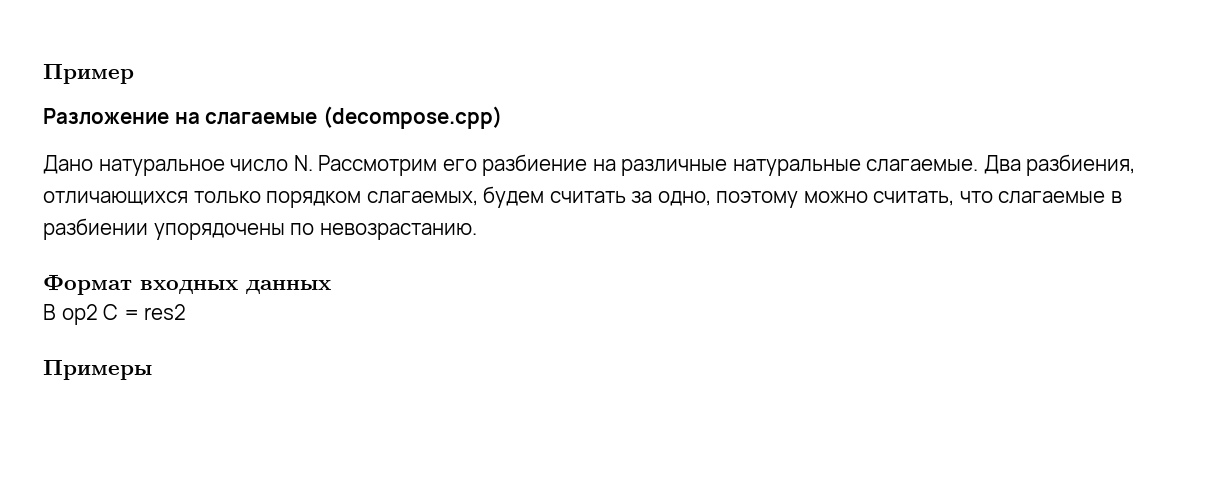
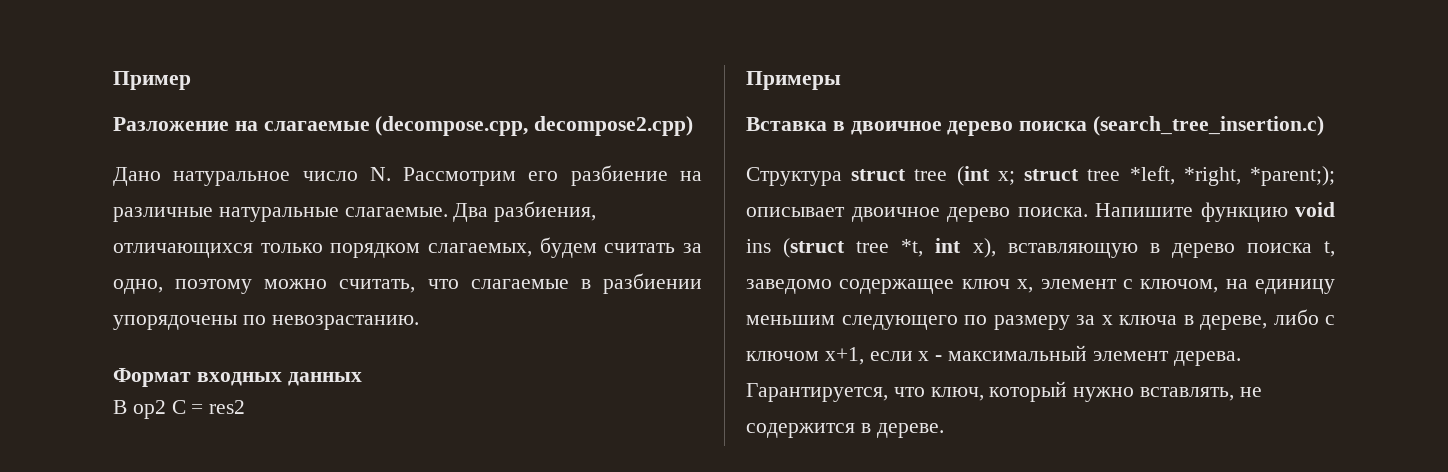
[322,106,502,129] (decompose.cpp) -> [375,116,694,136] (decompose.cpp, decompose2.cpp)
(152, 370) none -> [746,116,1325,136] [746,166,1335,186] [746,202,1335,222] [746,238,1335,258] [746,279,1335,294] [746,309,1335,330] [746,345,1241,366] [746,381,1262,402] [746,423,944,438] // Вставка в двоичное дерево поиска (search_tree_insertion.c) // Структура struct tree (int x; struct tree *left, *right, *parent;); описывает двоичное дерево поиска. Напишите функцию void ins (struct tree *t, int x), вставляющую в дерево поиска t, заведомо содержащее ключ x, элемент с ключом, на единицу меньшим следующего по размеру за x ключа в дереве, либо с ключом x+1, если x - максимальный элемент дерева. Гарантируется, что ключ, который нужно вставлять, не содержится в дереве.

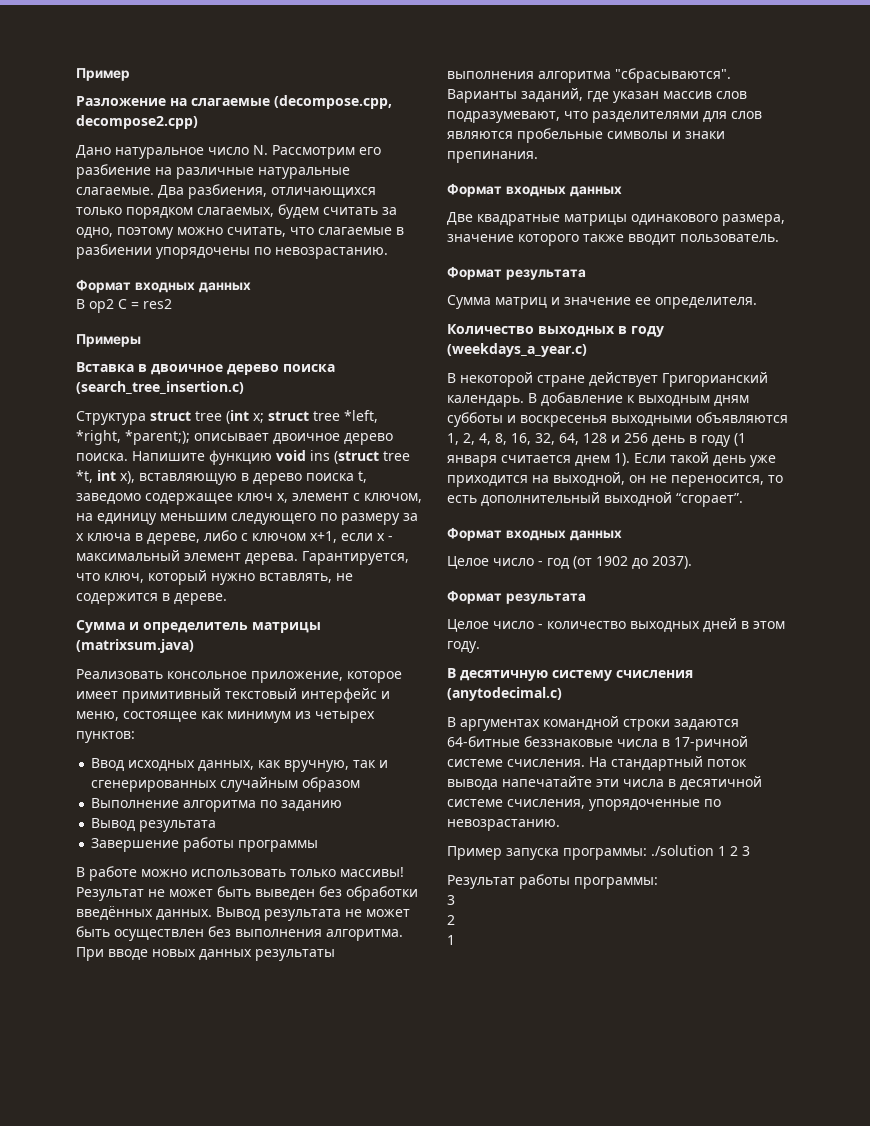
(944, 430) none -> [76,620,321,633] [76,639,194,653] [76,669,402,683] [76,688,390,703] [76,711,375,723] [76,731,135,743] [91,758,389,772] [91,777,361,792] [91,798,343,812] [91,818,217,832] [91,837,319,852] [76,866,404,881] [76,886,418,901] [76,906,410,921] [76,926,403,941] [76,947,335,961] [447,68,731,83] [447,88,747,103] [447,111,762,123] [447,128,725,143] [447,151,538,163] [447,183,622,197] [447,212,785,226] [447,234,779,246] [447,266,586,280] [447,295,757,309] [447,324,664,337] [447,343,587,357] [447,372,768,387] [447,392,749,407] [447,412,788,427] [447,433,746,447] [447,452,776,467] [447,472,783,487] [447,492,743,507] [447,527,622,541] [447,556,692,569] [447,590,586,604] [447,618,785,632] [447,641,480,653] [447,668,693,681] [447,687,562,701] [447,716,739,731] [447,736,748,751] [447,756,747,771] [447,776,762,790] [447,799,721,811] [447,819,560,831] [447,845,750,860] [447,874,658,889] [447,895,455,905] [447,915,455,925] [447,935,455,945] // Сумма и определитель матрицы (matrixsum.java) // Реализовать консольное приложение, которое имеет примитивный текстовый интерфейс и меню, состоящее как минимум из четырех пунктов: // Ввод исходных данных, как вручную, так и сгенерированных случайным образом // Выполнение алгоритма по заданию // Вывод результата // Завершение работы программы // В работе можно использовать только массивы! Результат не может быть выведен без обработки введённых данных. Вывод результата не может быть осуществлен без выполнения алгоритма. При вводе новых данных результаты выполнения алгоритма "сбрасываются". Варианты заданий, где указан массив слов подразумевают, что разделителями для слов являются пробельные символы и знаки препинания. // Формат входных данных // Две квадратные матрицы одинакового размера, значение которого также вводит пользователь. // Формат результата // Сумма матриц и значение ее определителя. // Количество выходных в году (weekdays_a_year.c) // В некоторой стране действует Григорианский календарь. В добавление к выходным дням субботы и воскресенья выходными объявляются 1, 2, 4, 8, 16, 32, 64, 128 и 256 день в году (1 января считается днем 1). Если такой день уже приходится на выходной, он не переносится, то есть дополнительный выходной “сгорает”. // Формат входных данных // Целое число - год (от 1902 до 2037). // Формат результата // Целое число - количество выходных дней в этом году. // В десятичную систему счисления (anytodecimal.c) // В аргументах командной строки задаются 64-битные беззнаковые числа в 17-ричной системе счисления. На стандартный поток вывода напечатайте эти числа в десятичной системе счисления, упорядоченные по невозрастанию. // Пример запуска программы: ./solution 1 2 3 // Результат работы программы: // 3 // 2 // 1

